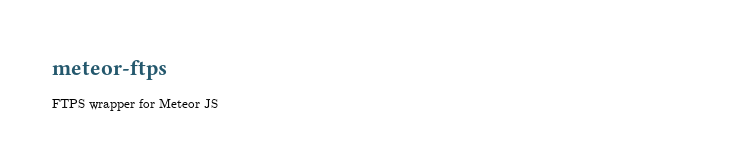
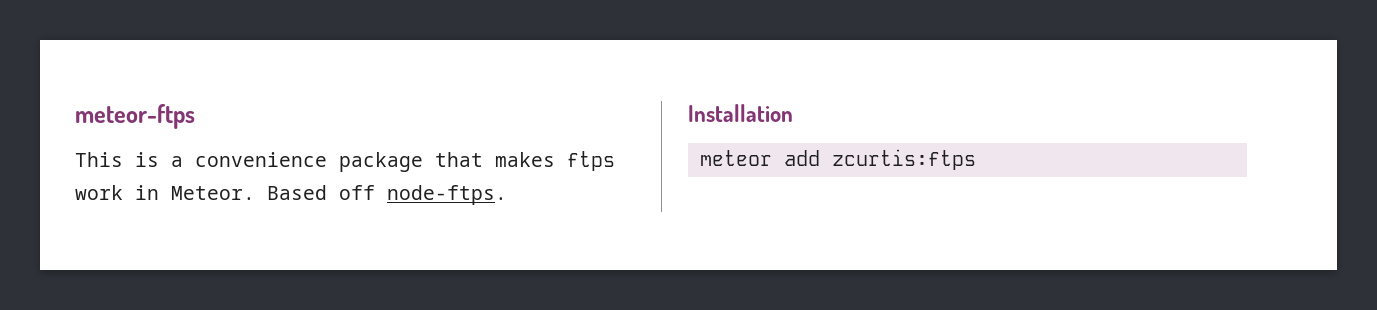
[52,98,218,111] FTPS wrapper for Meteor JS -> [75,151,615,172] [75,185,507,205] [688,104,793,122] [699,149,976,170] This is a convenience package that makes ftps work in Meteor. Based off node-ftps. // Installation // meteor add zcurtis:ftps

